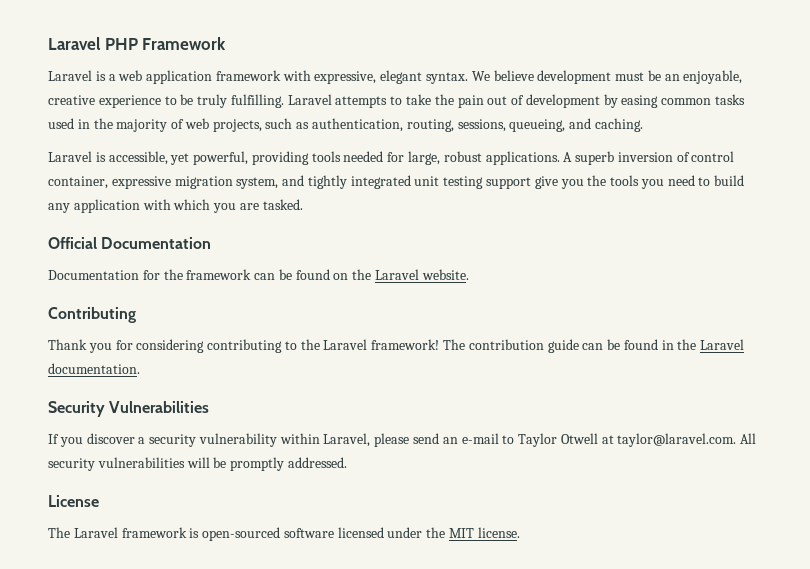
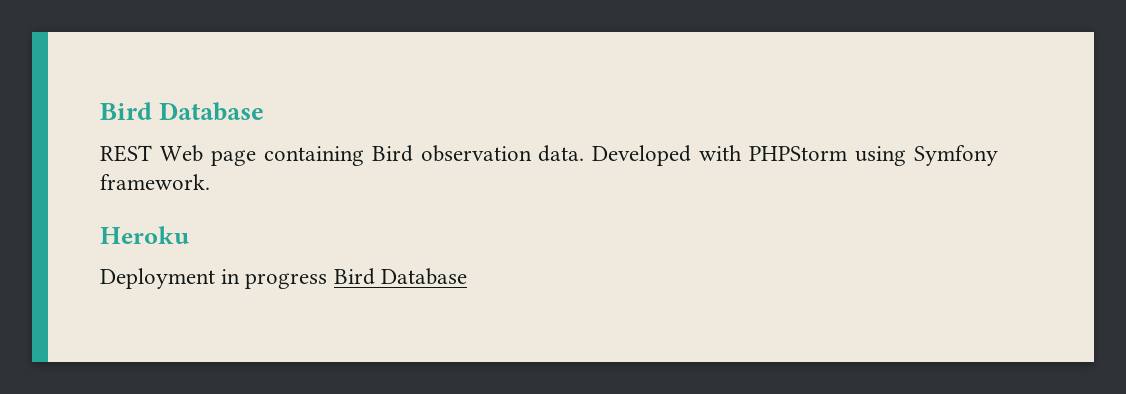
[48,37,227,50] [48,70,743,84] [48,94,746,108] [48,118,643,132] [48,151,735,165] [48,175,745,189] [48,199,303,213] [48,237,212,249] [48,269,469,280] [48,307,136,323] [48,339,745,353] [48,363,140,374] [48,401,210,417] [48,433,757,447] [48,457,347,471] [48,495,99,507] [48,527,520,541] Laravel PHP Framework // Laravel is a web application framework with expressive, elegant syntax. We believe development must be an enjoyable, creative experience to be truly fulfilling. Laravel attempts to take the pain out of development by easing common tasks used in the majority of web projects, such as authentication, routing, sessions, queueing, and caching. // Laravel is accessible, yet powerful, providing tools needed for large, robust applications. A superb inversion of control container, expressive migration system, and tightly integrated unit testing support give you the tools you need to build any application with which you are tasked. // Official Documentation // Documentation for the framework can be found on the Laravel website. // Contributing // Thank you for considering contributing to the Laravel framework! The contribution guide can be found in the Laravel documentation. // Security Vulnerabilities // If you discover a security vulnerability within Laravel, please send an e-mail to Taylor Otwell at taylor@laravel.com. All security vulnerabilities will be promptly addressed. // License // The Laravel framework is open-sourced software licensed under the MIT license. -> [100,102,265,121] [100,145,998,166] [100,174,210,190] [100,226,189,244] [100,268,467,289] Bird Database // REST Web page containing Bird observation data. Developed with PHPStorm using Symfony framework. // Heroku // Deployment in progress Bird Database

